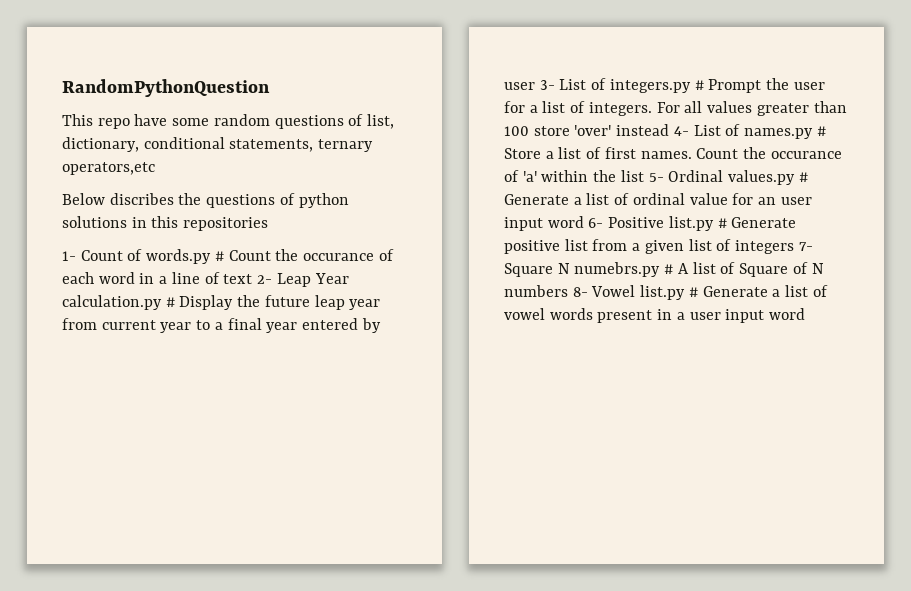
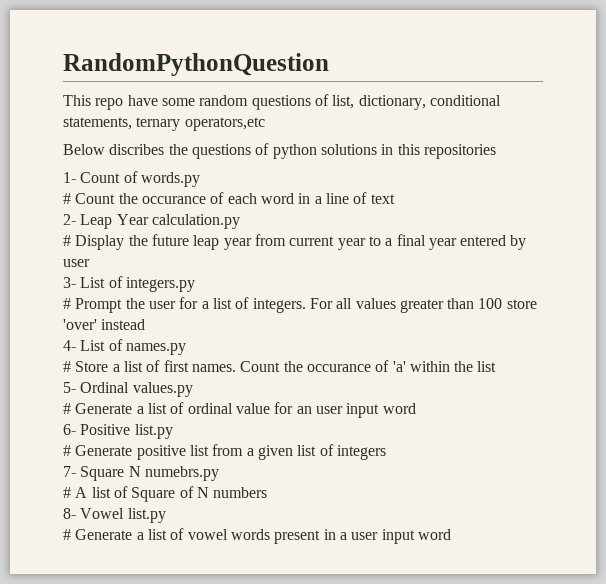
(212, 256) none -> (200, 179) //
(253, 279) none -> (395, 199) //
(162, 302) none -> (240, 221) //
(535, 86) none -> (90, 263) //
(691, 86) none -> (195, 284) //
(670, 130) none -> (146, 324) //
(814, 133) none -> (186, 349) //
(644, 176) none -> (497, 366) //
(796, 177) none -> (193, 389) //
(584, 222) none -> (416, 408) //
(714, 223) none -> (173, 431) //
(795, 247) none -> (386, 452) //
(661, 269) none -> (219, 473) //
(568, 291) none -> (268, 492) //
(686, 292) none -> (166, 515) //

